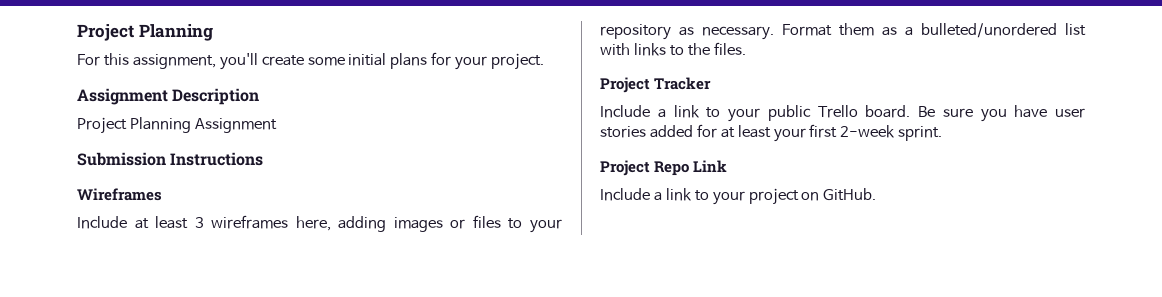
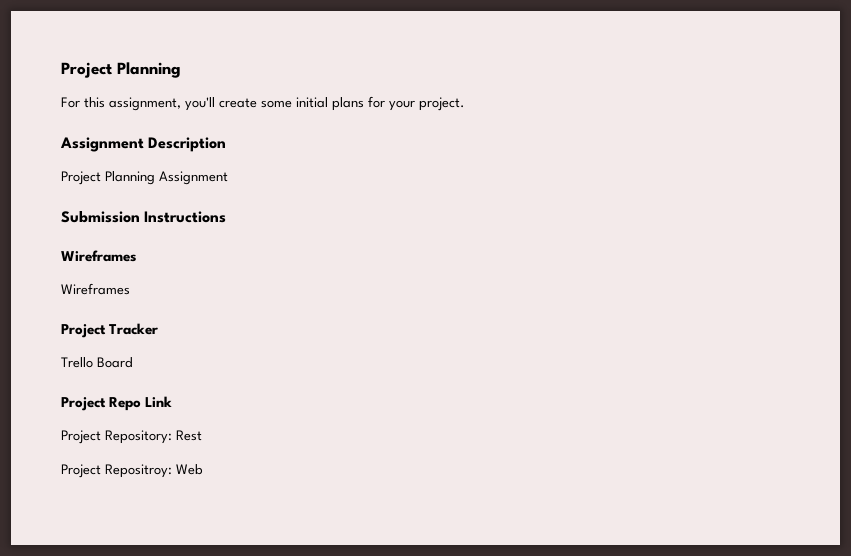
[77,215,562,233] [600,23,1086,40] [600,42,746,56] [600,77,712,93] [600,105,1085,122] [600,124,943,142] [600,160,728,176] [600,188,877,205] Include at least 3 wireframes here, adding images or files to your repository as necessary. Format them as a bulleted/unordered list with links to the files. // Project Tracker // Include a link to your public Trello board. Be sure you have user stories added for at least your first 2-week sprint. // Project Repo Link // Include a link to your project on GitHub. -> [61,283,130,295] [61,323,159,338] [61,357,133,368] [61,396,173,411] [61,430,202,444] [61,464,203,478] Wireframes // Project Tracker // Trello Board // Project Repo Link // Project Repository: Rest // Project Repositroy: Web

